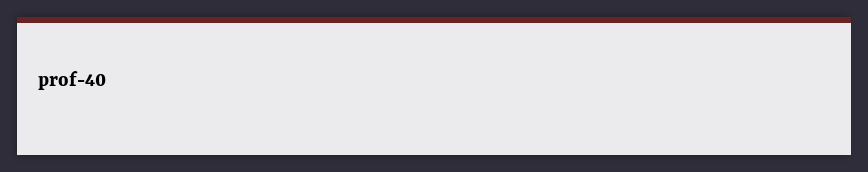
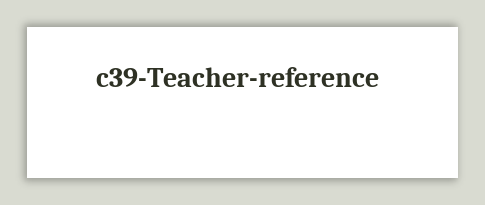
[38,71,106,90] prof-40 -> [96,67,379,87] c39-Teacher-reference

